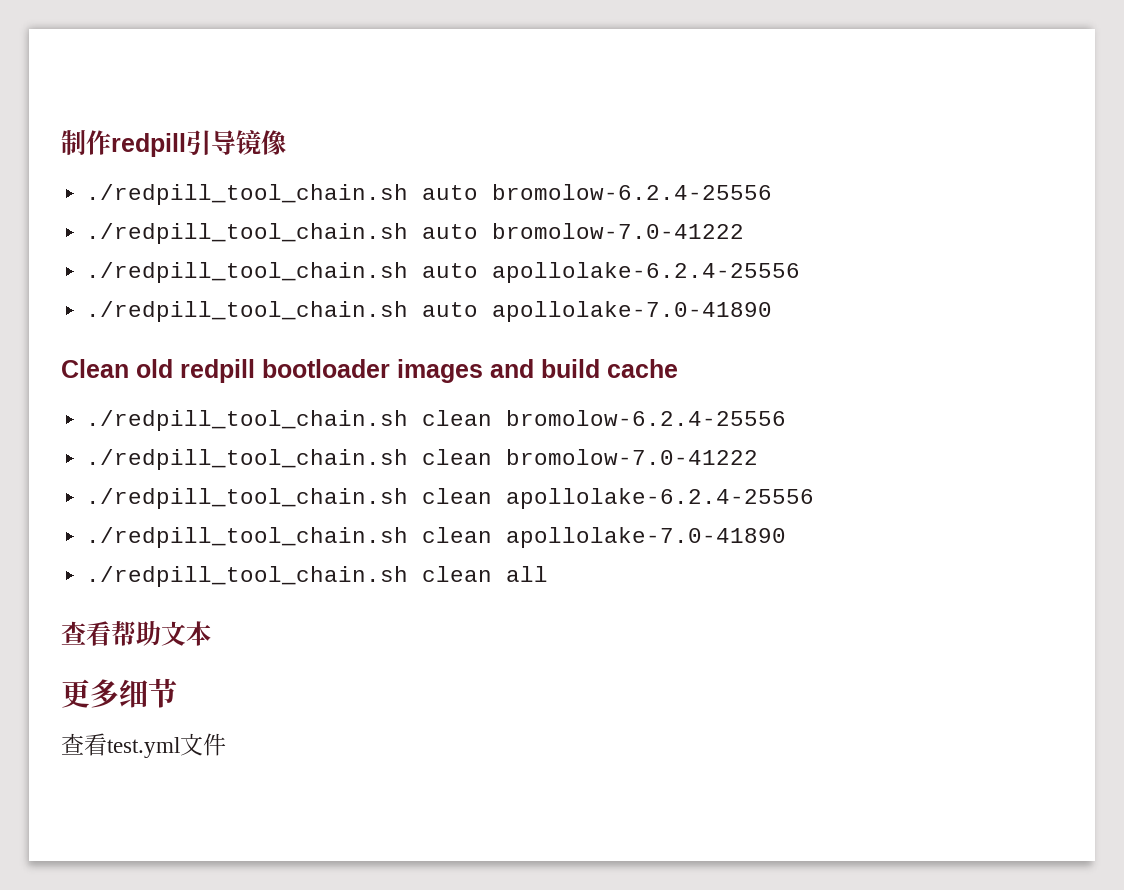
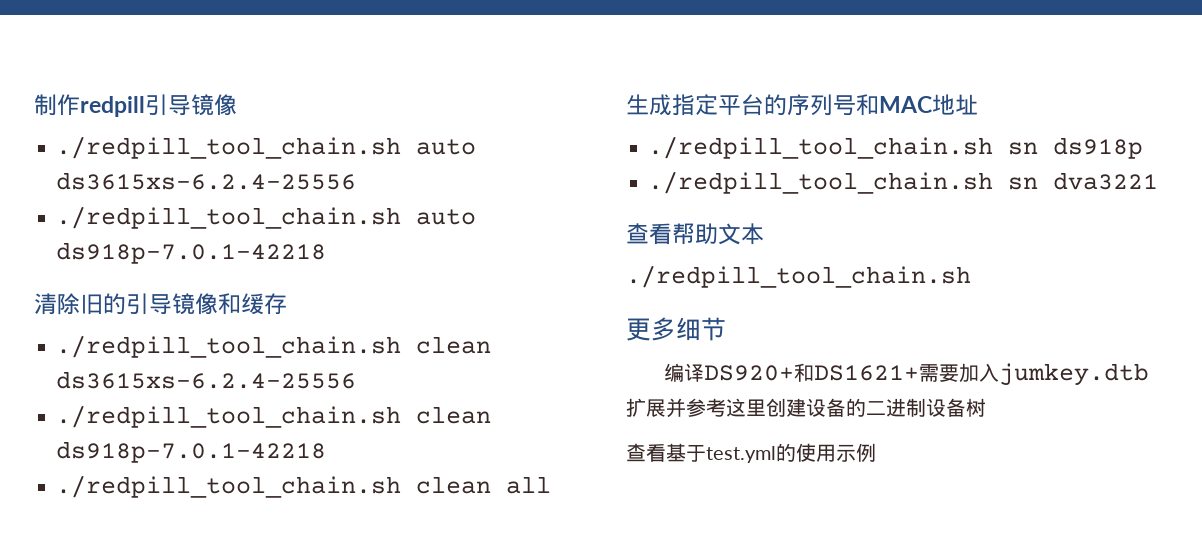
[492,184,773,200] [86,223,745,244] [86,262,801,283] [86,301,773,322] [61,359,678,383] [86,410,787,431] [86,449,759,470] [86,488,815,509] [86,527,787,548] [86,566,549,587] bromolow-6.2.4-25556 // ./redpill_tool_chain.sh auto bromolow-7.0-41222 // ./redpill_tool_chain.sh auto apollolake-6.2.4-25556 // ./redpill_tool_chain.sh auto apollolake-7.0-41890 // Clean old redpill bootloader images and build cache // ./redpill_tool_chain.sh clean bromolow-6.2.4-25556 // ./redpill_tool_chain.sh clean bromolow-7.0-41222 // ./redpill_tool_chain.sh clean apollolake-6.2.4-25556 // ./redpill_tool_chain.sh clean apollolake-7.0-41890 // ./redpill_tool_chain.sh clean all -> [56,172,356,190] [56,206,476,229] [56,242,326,264] [34,293,287,315] [56,335,491,358] [56,371,356,389] [56,405,491,428] [56,441,326,463] [56,475,551,498] [626,94,978,116] [648,136,1143,159] [648,171,1158,194] ds3615xs-6.2.4-25556 // ./redpill_tool_chain.sh auto ds918p-7.0.1-42218 // 清除旧的引导镜像和缓存 // ./redpill_tool_chain.sh clean ds3615xs-6.2.4-25556 // ./redpill_tool_chain.sh clean ds918p-7.0.1-42218 // ./redpill_tool_chain.sh clean all // 生成指定平台的序列号和MAC地址 // ./redpill_tool_chain.sh sn ds918p // ./redpill_tool_chain.sh sn dva3221
(211, 633) none -> [626,265,971,288] // ./redpill_tool_chain.sh
[61,733,226,758] 查看test.yml文件 -> [664,363,1150,386] [626,398,986,418] [626,443,876,463] 编译DS920+和DS1621+需要加入jumkey.dtb扩展并参考这里创建设备的二进制设备树 // 查看基于test.yml的使用示例

